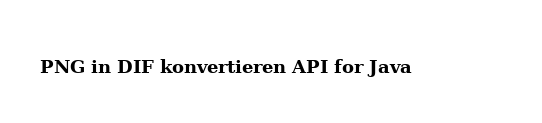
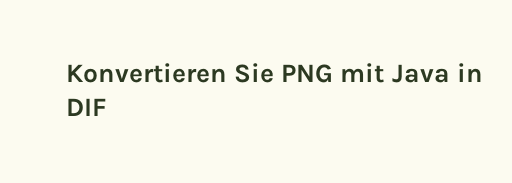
[40,59,412,77] PNG in DIF konvertieren API for Java -> [66,63,483,83] [66,98,106,116] Konvertieren Sie PNG mit Java in DIF

